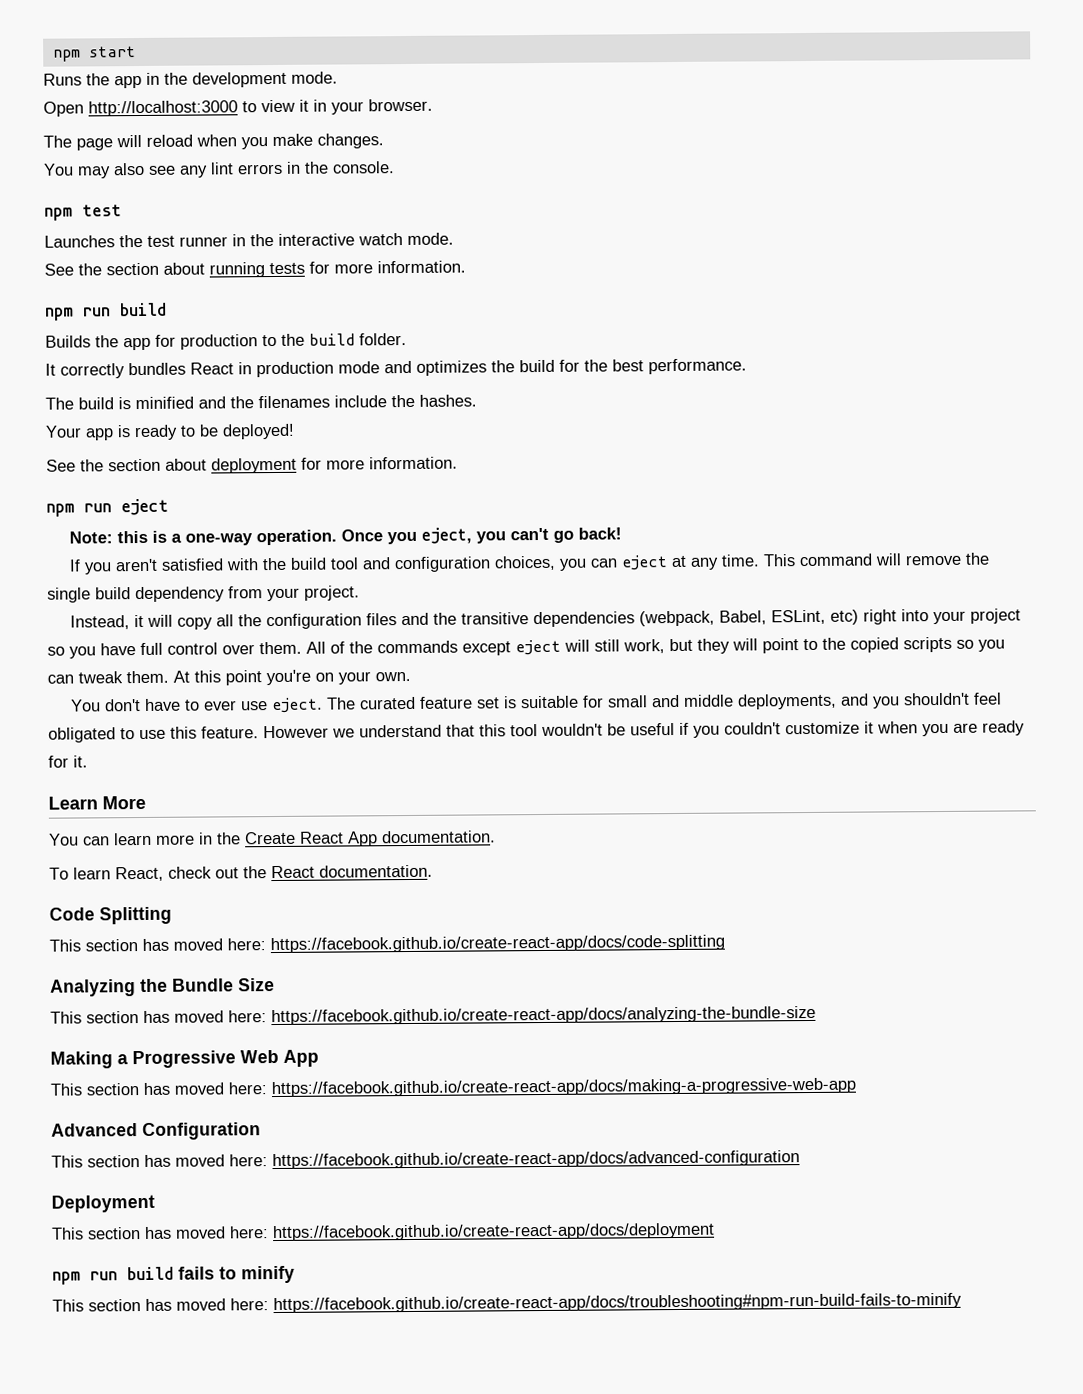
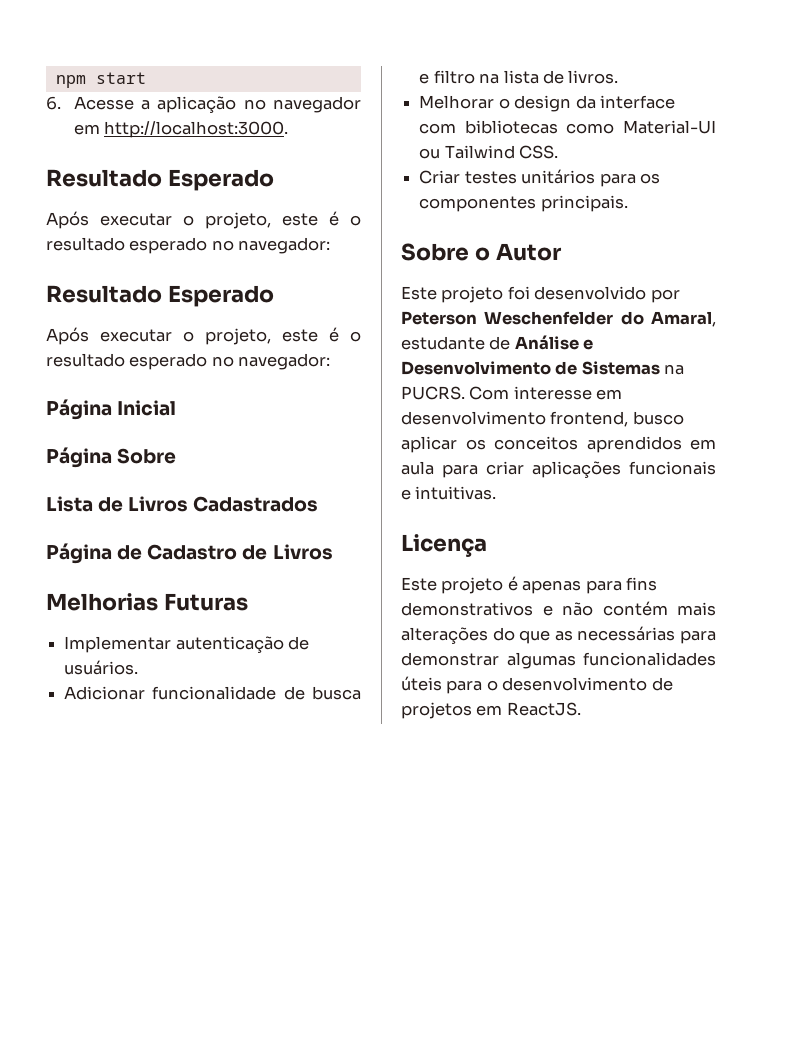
[43,71,338,89] [43,98,433,117] [43,133,384,151] [43,161,395,179] [44,204,122,221] [44,232,454,248] [44,260,466,278] [45,302,167,321] [45,333,407,351] [45,358,747,379] [45,394,477,410] [45,423,295,441] [46,456,458,474] [46,498,169,517] [68,527,622,546] [68,552,990,575] [47,585,360,603] [69,608,1021,630] [47,636,1005,659] [47,669,411,686] [70,692,1002,714] [48,720,1025,743] [48,755,88,768] [48,795,146,810] [49,830,496,847] [49,864,433,882] [49,906,172,925] [49,934,725,954] [50,978,275,997] [50,1005,816,1026] [50,1049,319,1069] [50,1077,856,1098] [51,1122,261,1141] [51,1150,800,1170] [51,1194,155,1213] [51,1222,715,1242] [52,1265,295,1285] [52,1292,962,1314] Runs the app in the development mode. // Open http://localhost:3000 to view it in your browser. // The page will reload when you make changes. // You may also see any lint errors in the console. // npm test // Launches the test runner in the interactive watch mode. // See the section about running tests for more information. // npm run build // Builds the app for production to the build folder. // It correctly bundles React in production mode and optimizes the build for the best performance. // The build is minified and the filenames include the hashes. // Your app is ready to be deployed! // See the section about deployment for more information. // npm run eject // Note: this is a one-way operation. Once you eject, you can't go back! // If you aren't satisfied with the build tool and configuration choices, you can eject at any time. This command will remove the single build dependency from your project. // Instead, it will copy all the configuration files and the transitive dependencies (webpack, Babel, ESLint, etc) right into your project so you have full control over them. All of the commands except eject will still work, but they will point to the copied scripts so you can tweak them. At this point you're on your own. // You don't have to ever use eject. The curated feature set is suitable for small and middle deployments, and you shouldn't feel obligated to use this feature. However we understand that this tool wouldn't be useful if you couldn't customize it when you are ready for it. // Learn More // You can learn more in the Create React App documentation. // To learn React, check out the React documentation. // Code Splitting // This section has moved here: https://facebook.github.io/create-react-app/docs/code-splitting // Analyzing the Bundle Size // This section has moved here: https://facebook.github.io/create-react-app/docs/analyzing-the-bundle-size // Making a Progressive Web App // This section has moved here: https://facebook.github.io/create-react-app/docs/making-a-progressive-web-app // Advanced Configuration // This section has moved here: https://facebook.github.io/create-react-app/docs/advanced-configuration // Deployment // This section has moved here: https://facebook.github.io/create-react-app/docs/deployment // npm run build fails to minify // This section has moved here: https://facebook.github.io/create-react-app/docs/troubleshooting#npm-run-build-fails-to-minify -> [46,96,361,113] [73,121,289,138] [46,169,274,191] [46,211,361,229] [46,237,331,254] [46,285,274,307] [46,327,361,345] [46,353,331,370] [46,399,177,420] [46,447,177,468] [46,496,319,512] [46,543,333,564] [46,593,248,611] [64,636,310,653] [64,660,139,675] [64,686,362,700] [419,70,619,84] [419,95,675,112] [419,120,716,134] [419,145,559,159] [419,169,660,187] [419,195,628,212] [401,243,562,261] [401,286,680,303] [401,311,716,327] [401,335,594,350] [401,361,685,375] [401,386,623,400] [401,411,684,427] [401,436,716,453] [401,461,716,478] [401,486,497,500] [401,534,487,557] [401,576,658,594] [401,601,716,616] [401,626,716,644] [401,652,716,669] [401,676,673,694] [401,702,581,719] 6. Acesse a aplicação no navegador em http://localhost:3000. // Resultado Esperado // Após executar o projeto, este é o resultado esperado no navegador: // Resultado Esperado // Após executar o projeto, este é o resultado esperado no navegador: // Página Inicial // Página Sobre // Lista de Livros Cadastrados // Página de Cadastro de Livros // Melhorias Futuras // Implementar autenticação de usuários. // Adicionar funcionalidade de busca e filtro na lista de livros. // Melhorar o design da interface com bibliotecas como Material-UI ou Tailwind CSS. // Criar testes unitários para os componentes principais. // Sobre o Autor // Este projeto foi desenvolvido por Peterson Weschenfelder do Amaral, estudante de Análise e Desenvolvimento de Sistemas na PUCRS. Com interesse em desenvolvimento frontend, busco aplicar os conceitos aprendidos em aula para criar aplicações funcionais e intuitivas. // Licença // Este projeto é apenas para fins demonstrativos e não contém mais alterações do que as necessárias para demonstrar algumas funcionalidades úteis para o desenvolvimento de projetos em ReactJS.

